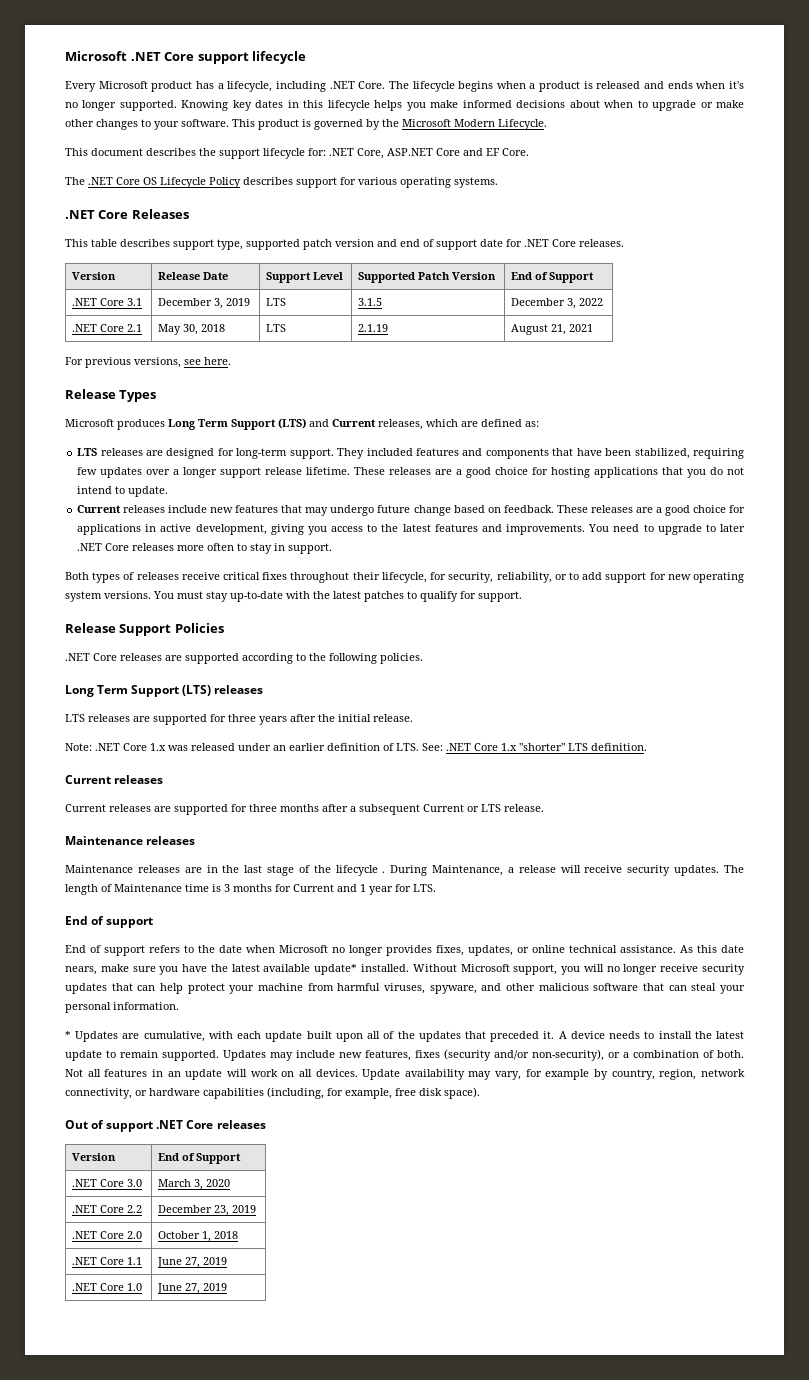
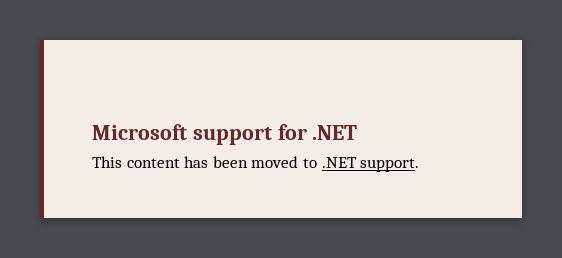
[65,51,307,64] [65,81,744,92] [65,100,745,111] [65,119,547,130] [65,148,529,159] [65,177,498,188] [65,209,189,219] [65,239,624,250] [71,272,116,280] [157,272,228,280] [265,272,343,283] [357,272,496,283] [510,272,594,283] [71,298,142,306] [157,298,250,309] [265,298,286,306] [357,298,382,306] [510,298,603,309] [71,324,142,332] [157,324,225,335] [265,324,286,332] [357,324,388,332] [510,324,593,335] [65,357,231,368] [65,389,157,402] [65,418,539,430] [77,448,744,459] [77,467,745,478] [77,486,169,497] [77,505,745,516] [77,524,746,535] [77,543,333,554] [65,572,745,583] [65,591,522,602] [65,623,224,636] [65,653,423,664] [65,685,264,697] [65,714,413,725] [65,743,647,751] [65,775,164,784] [65,804,544,815] [65,836,196,845] [65,865,745,876] [65,884,436,895] [65,916,154,928] [65,945,744,956] [65,964,746,975] [65,983,745,994] [65,1002,179,1013] [65,1031,745,1042] [65,1049,744,1061] [65,1069,745,1080] [65,1087,480,1099] [65,1120,266,1132] [71,1153,116,1161] [157,1153,241,1164] [71,1179,142,1187] [157,1179,230,1190] [71,1205,142,1213] [157,1205,256,1216] [71,1231,142,1239] [157,1231,238,1242] [71,1257,142,1265] [156,1257,227,1268] [71,1283,142,1291] [156,1283,227,1294] Microsoft .NET Core support lifecycle // Every Microsoft product has a lifecycle, including .NET Core. The lifecycle begins when a product is released and ends when it's no longer supported. Knowing key dates in this lifecycle helps you make informed decisions about when to upgrade or make other changes to your software. This product is governed by the Microsoft Modern Lifecycle. // This document describes the support lifecycle for: .NET Core, ASP.NET Core and EF Core. // The .NET Core OS Lifecycle Policy describes support for various operating systems. // .NET Core Releases // This table describes support type, supported patch version and end of support date for .NET Core releases. // Version | Release Date | Support Level | Supported Patch Version | End of Support // .NET Core 3.1 | December 3, 2019 | LTS | 3.1.5 | December 3, 2022 // .NET Core 2.1 | May 30, 2018 | LTS | 2.1.19 | August 21, 2021 // For previous versions, see here. // Release Types // Microsoft produces Long Term Support (LTS) and Current releases, which are defined as: // LTS releases are designed for long-term support. They included features and components that have been stabilized, requiring few updates over a longer support release lifetime. These releases are a good choice for hosting applications that you do not intend to update. // Current releases include new features that may undergo future change based on feedback. These releases are a good choice for applications in active development, giving you access to the latest features and improvements. You need to upgrade to later .NET Core releases more often to stay in support. // Both types of releases receive critical fixes throughout their lifecycle, for security, reliability, or to add support for new operating system versions. You must stay up-to-date with the latest patches to qualify for support. // Release Support Policies // .NET Core releases are supported according to the following policies. // Long Term Support (LTS) releases // LTS releases are supported for three years after the initial release. // Note: .NET Core 1.x was released under an earlier definition of LTS. See: .NET Core 1.x "shorter" LTS definition. // Current releases // Current releases are supported for three months after a subsequent Current or LTS release. // Maintenance releases // Maintenance releases are in the last stage of the lifecycle . During Maintenance, a release will receive security updates. The length of Maintenance time is 3 months for Current and 1 year for LTS. // End of support // End of support refers to the date when Microsoft no longer provides fixes, updates, or online technical assistance. As this date nears, make sure you have the latest available update* installed. Without Microsoft support, you will no longer receive security updates that can help protect your machine from harmful viruses, spyware, and other malicious software that can steal your personal information. // * Updates are cumulative, with each update built upon all of the updates that preceded it. A device needs to install the latest update to remain supported. Updates may include new features, fixes (security and/or non-security), or a combination of both. Not all features in an update will work on all devices. Update availability may vary, for example by country, region, network connectivity, or hardware capabilities (including, for example, free disk space). // Out of support .NET Core releases // Version | End of Support // .NET Core 3.0 | March 3, 2020 // .NET Core 2.2 | December 23, 2019 // .NET Core 2.0 | October 1, 2018 // .NET Core 1.1 | June 27, 2019 // .NET Core 1.0 | June 27, 2019 -> [92,124,358,145] [92,156,420,172] Microsoft support for .NET // This content has been moved to .NET support.

